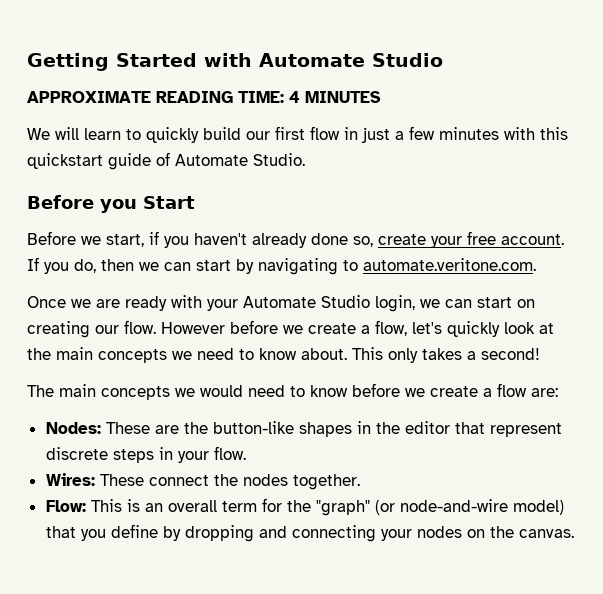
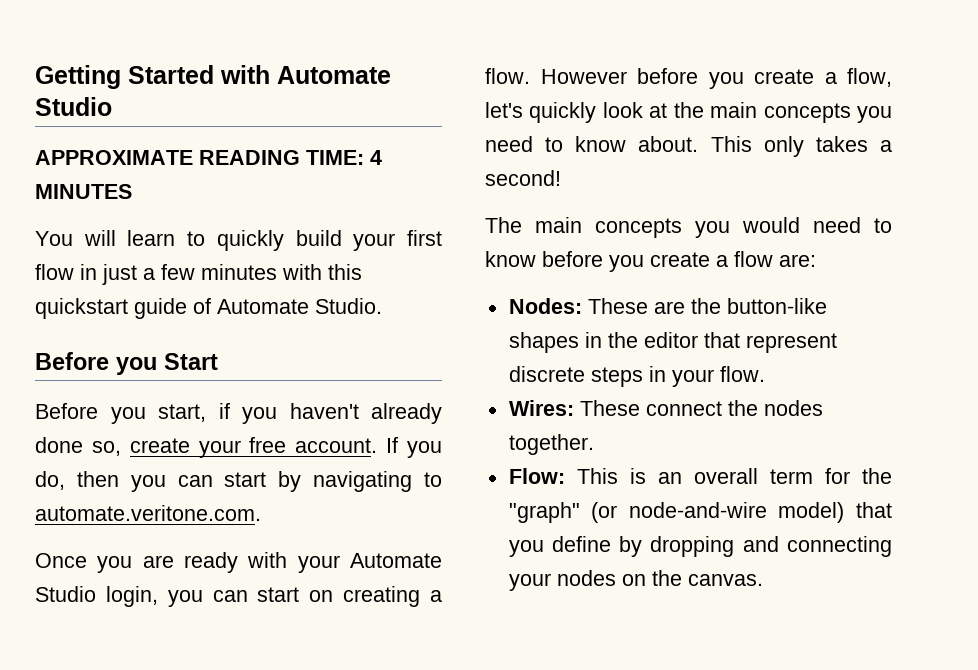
[27,128,50,140] We -> [35,231,73,246] You
[246,131,270,140] our -> [353,233,396,251] your
[81,236,101,245] we -> [110,407,146,424] you
[139,262,159,271] we -> [130,475,166,492] you
[71,299,91,308] we -> [97,556,133,573] you
[420,299,440,308] we -> [167,590,203,607] you
[95,325,119,334] our -> [429,590,442,602] a
[283,325,303,334] we -> [708,72,744,89] you
[172,351,192,360] we -> [857,106,892,123] you
[175,388,195,397] we -> [695,221,730,238] you
[405,388,425,397] we -> [609,255,644,272] you

